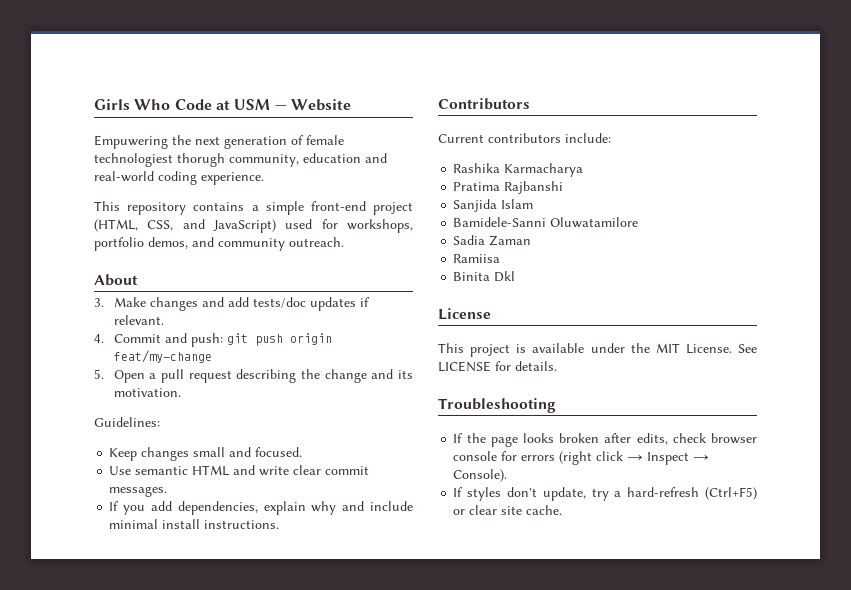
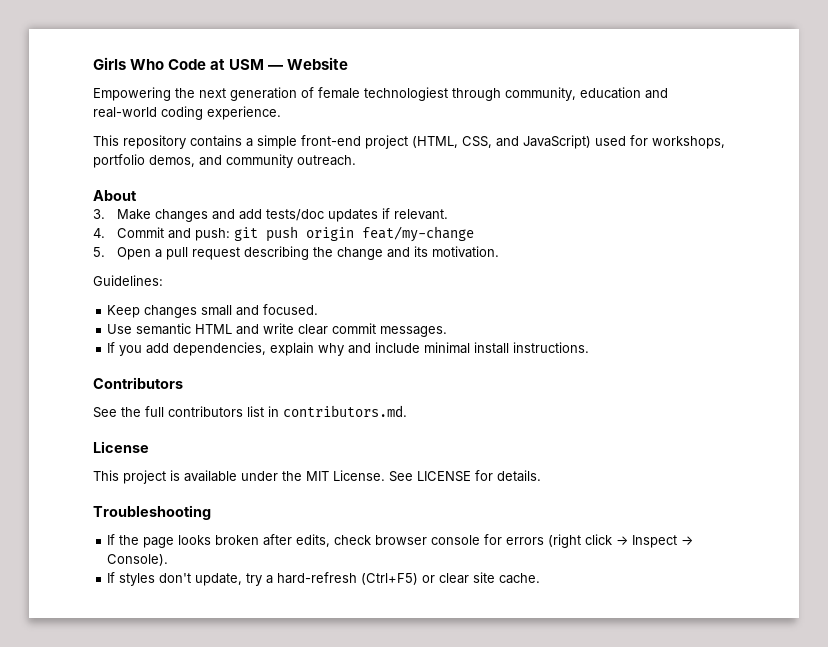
[94,135,168,149] Empuwering -> [93,87,171,101] Empowering
[177,153,225,167] thorugh -> [452,88,501,101] through
[438,133,611,143] [453,163,584,177] [453,181,564,194] [453,199,534,212] [453,217,639,228] [453,235,532,246] [453,254,501,263] [453,271,516,282] Current contributors include: // Rashika Karmacharya // Pratima Rajbanshi // Sanjida Islam // Bamidele-Sanni Oluwatamilore // Sadia Zaman // Ramiisa // Binita Dkl -> [93,405,407,418] See the full contributors list in contributors.md.

